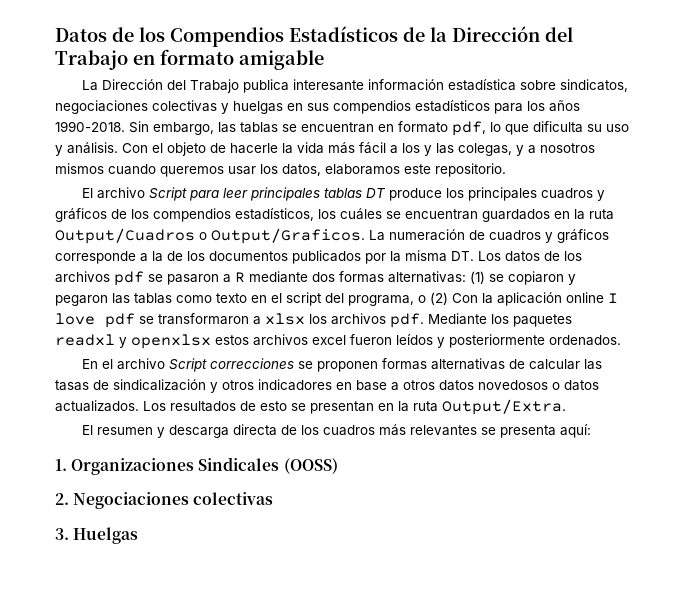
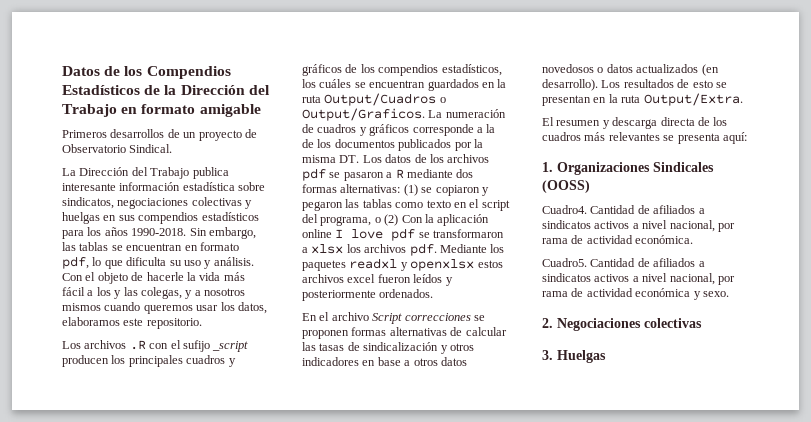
(324, 60) none -> [62,129,257,141] [62,144,173,153] // Primeros desarrollos de un proyecto de Observatorio Sindical.
[82,187,443,201] El archivo Script para leer principales tablas DT produce -> [62,340,249,352] [62,355,109,367] Los archivos .R con el sufijo _script producen
[55,400,139,412] actualizados. -> [636,64,719,76] [542,79,598,91] actualizados (en desarrollo).
(338, 466) none -> [542,205,705,214] [542,220,735,232] [542,235,694,244] [542,258,705,267] [542,273,735,285] [542,288,729,300] // Cuadro4. Cantidad de afiliados a sindicatos activos a nivel nacional, por rama de actividad económica. // Cuadro5. Cantidad de afiliados a sindicatos activos a nivel nacional, por rama de actividad económica y sexo.

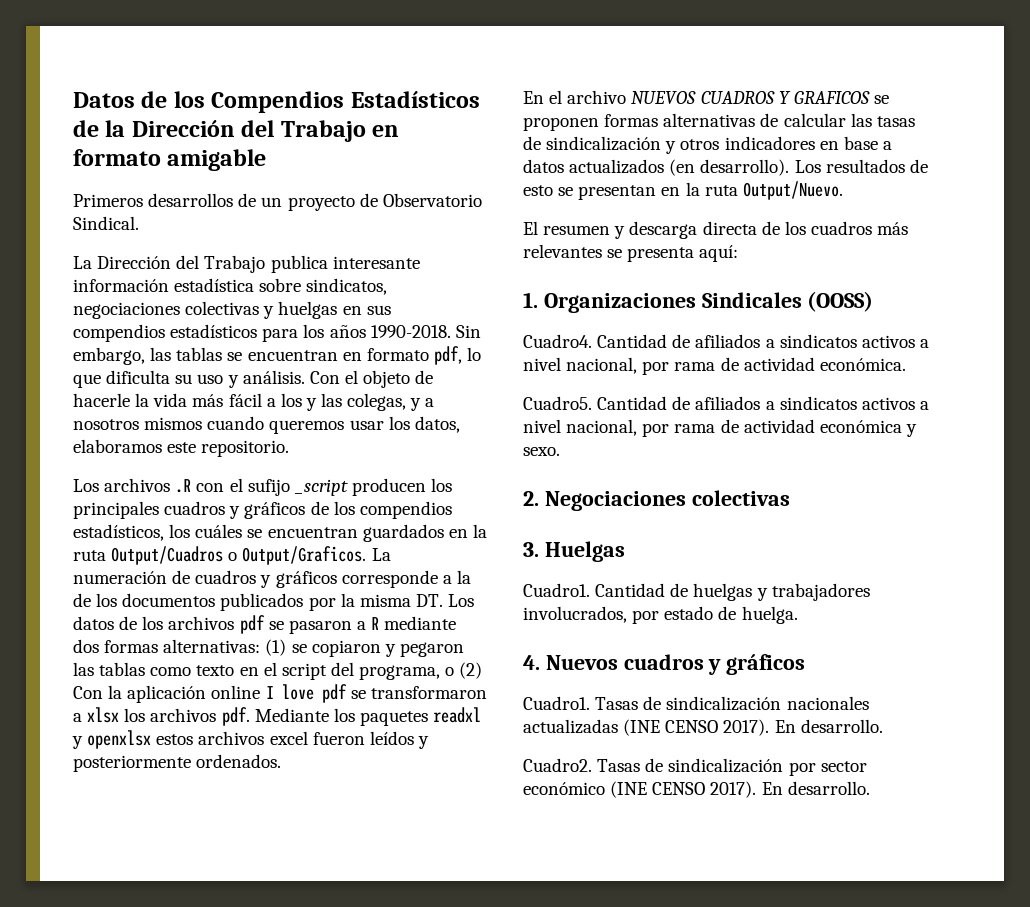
[372,313,471,324] Script correcciones -> [631,91,870,104] NUEVOS CUADROS Y GRAFICOS
[413,357,467,366] [542,64,604,73] otros datos novedosos o -> (892, 145) none
[643,93,743,106] Output/Extra. -> [742,181,843,200] Output/Nuevo.
(606, 356) none -> [523,583,870,601] [523,606,798,624] [523,654,806,675] [523,696,869,711] [523,719,883,736] [523,758,867,776] [523,781,870,798] // Cuadro1. Cantidad de huelgas y trabajadores involucrados, por estado de huelga. // 4. Nuevos cuadros y gráficos // Cuadro1. Tasas de sindicalización nacionales actualizadas (INE CENSO 2017). En desarrollo. // Cuadro2. Tasas de sindicalización por sector económico (INE CENSO 2017). En desarrollo.

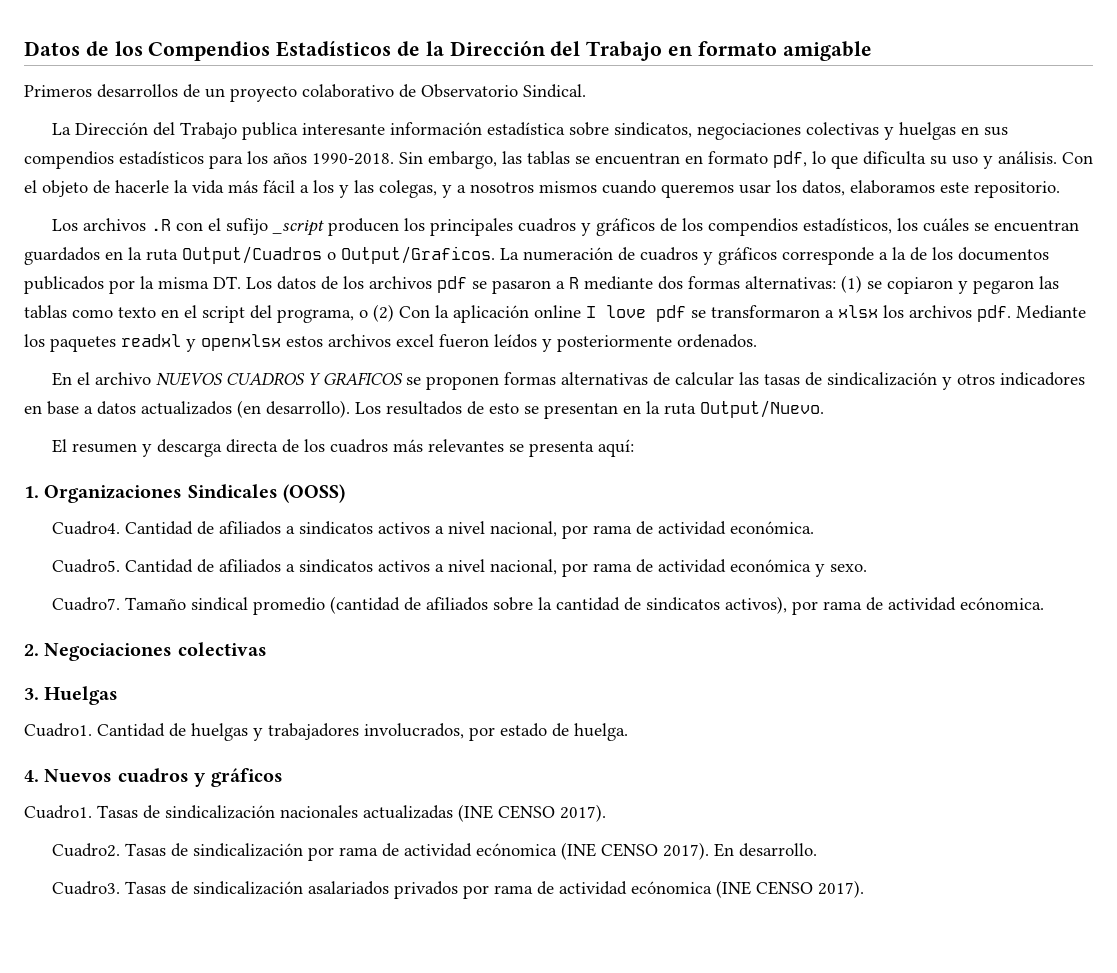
(355, 203) none -> [302,84,394,98] colaborativo
(560, 451) none -> [52,596,1045,615] // Cuadro7. Tamaño sindical promedio (cantidad de afiliados sobre la cantidad de sindicatos activos), por rama de actividad ecónomica.
[774,719,883,733] En desarrollo. -> (606, 813) none
[820,761,867,772] [523,781,870,798] sector económico (INE CENSO 2017). En desarrollo. -> [339,842,818,860] [52,880,865,899] rama de actividad ecónomica (INE CENSO 2017). En desarrollo. // Cuadro3. Tasas de sindicalización asalariados privados por rama de actividad ecónomica (INE CENSO 2017).

